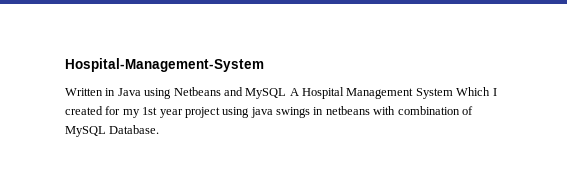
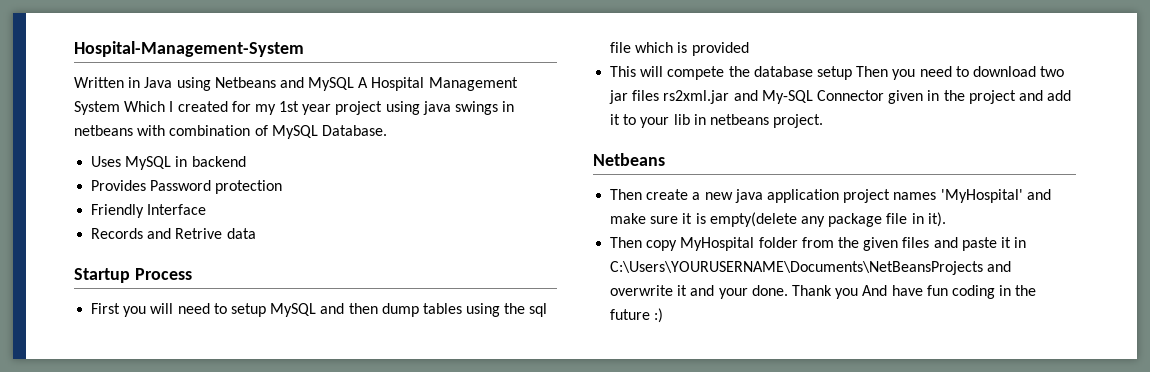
(160, 129) none -> [91,156,246,170] [91,180,283,194] [91,204,207,218] [91,228,256,239] [74,268,192,283] [91,303,548,317] [610,42,749,56] [610,66,1065,80] [609,90,1072,104] [610,114,824,128] [593,153,665,166] [610,189,1051,203] [610,212,946,227] [610,237,1027,251] [610,261,1012,275] [610,285,1037,299] [610,308,664,323] // Uses MySQL in backend // Provides Password protection // Friendly Interface // Records and Retrive data // Startup Process // First you will need to setup MySQL and then dump tables using the sql file which is provided // This will compete the database setup Then you need to download two jar files rs2xml.jar and My-SQL Connector given in the project and add it to your lib in netbeans project. // Netbeans // Then create a new java application project names 'MyHospital' and make sure it is empty(delete any package file in it). // Then copy MyHospital folder from the given files and paste it in C:\Users\YOURUSERNAME\Documents\NetBeansProjects and overwrite it and your done. Thank you And have fun coding in the future :)

